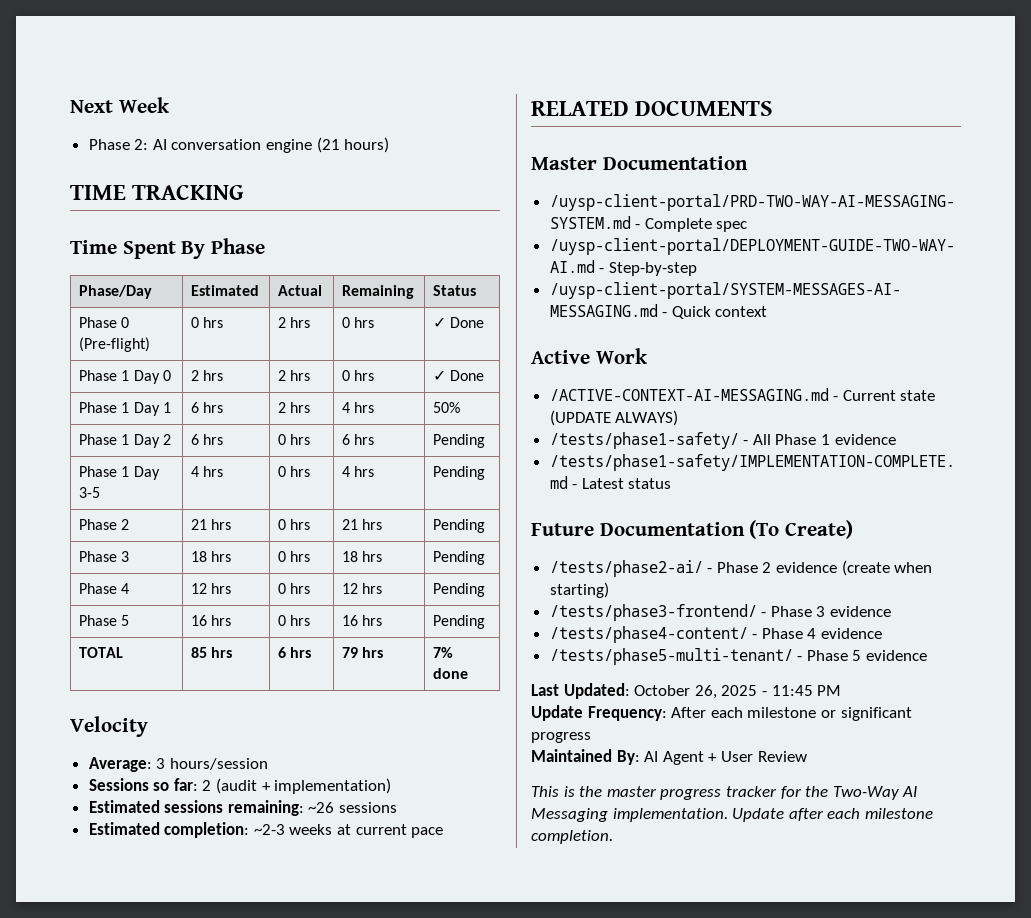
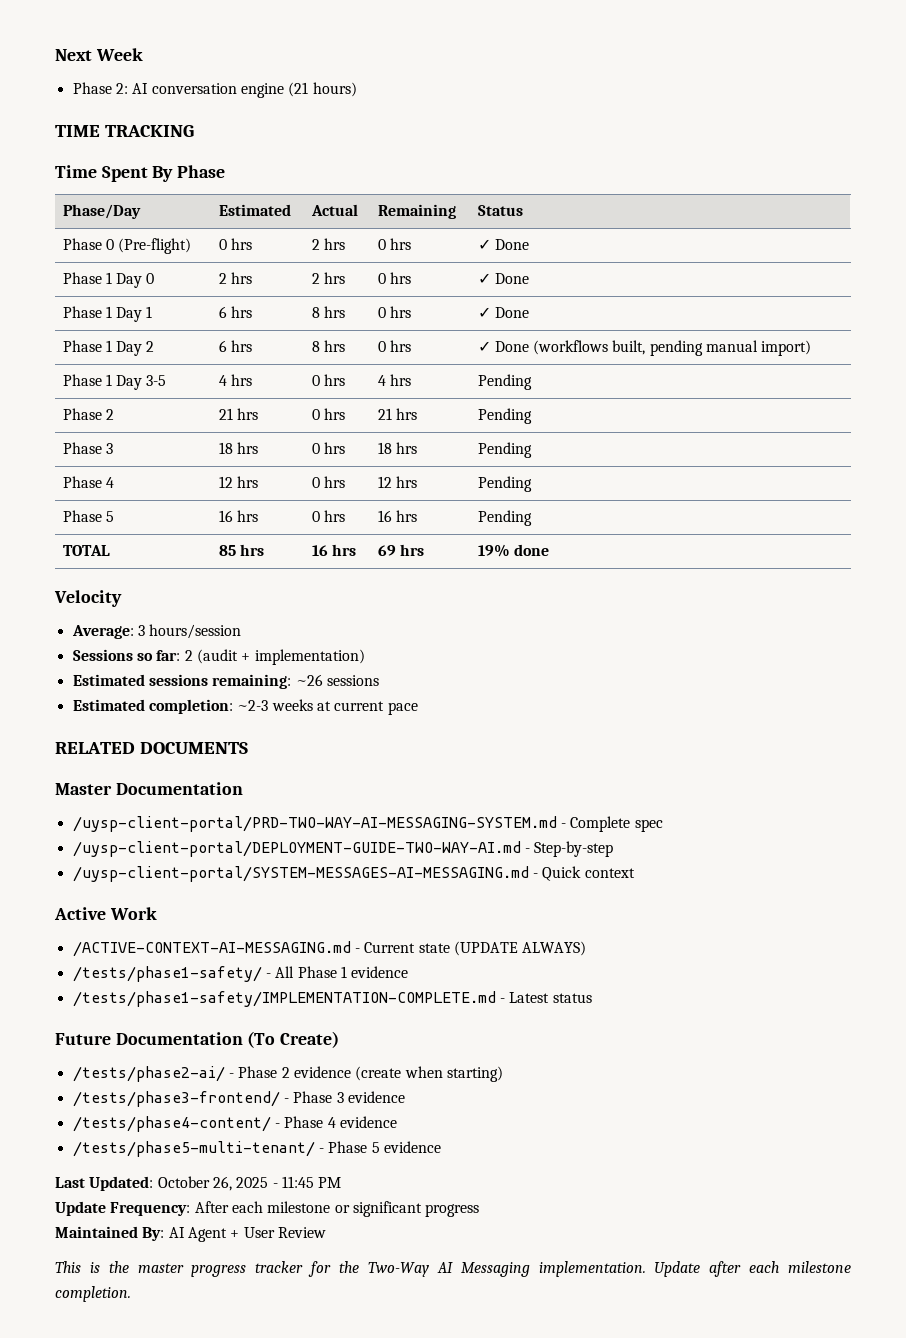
[278,402,311,413] [342,402,375,413] [433,402,461,413] 2 hrs | 4 hrs | 50% -> [311,306,345,318] [377,306,411,318] [477,307,529,318] 8 hrs | 0 hrs | ✓ Done
[278,434,311,445] [342,434,375,445] [433,434,486,448] | 0 hrs | 6 hrs | Pending -> [311,340,345,352] [377,340,411,352] [477,340,812,356] | 8 hrs | 0 hrs | ✓ Done (workflows built, pending manual import)
[278,647,312,658] [342,647,384,658] [433,647,454,658] 6 hrs | 79 hrs | 7% -> [311,544,356,556] [377,544,424,556] [477,544,510,557] 16 hrs | 69 hrs | 19%

